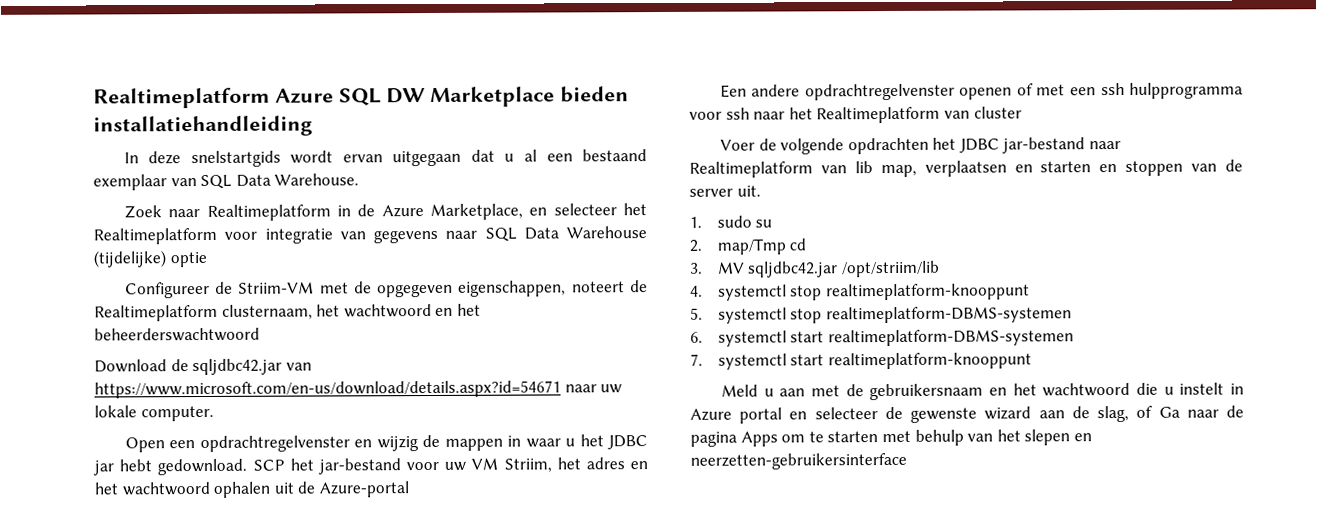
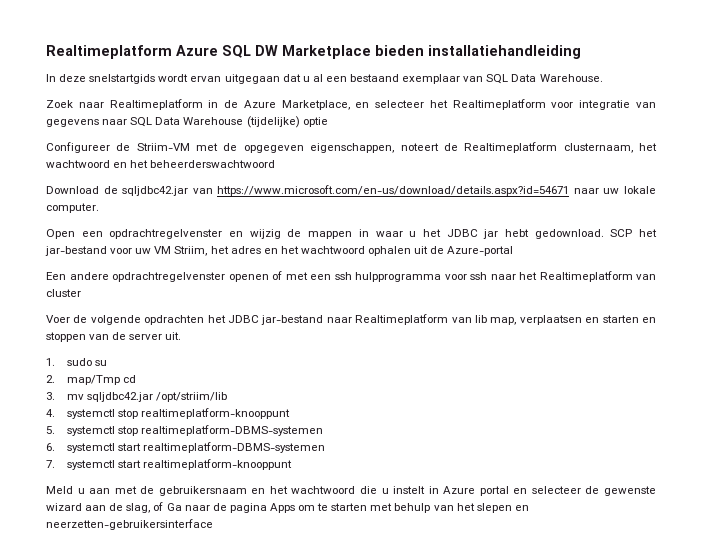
[716,261,745,274] MV -> [66,394,84,400] mv

